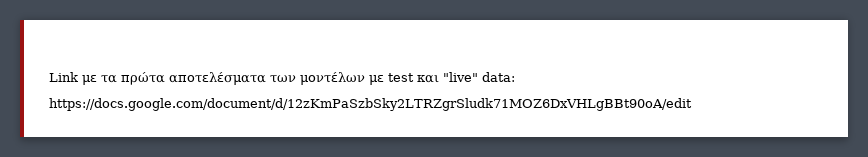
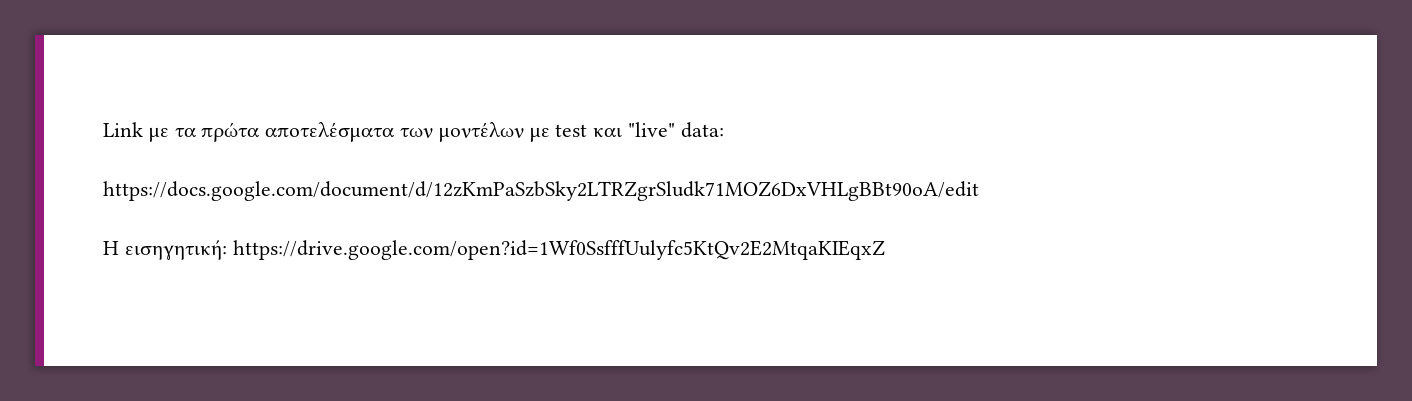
(692, 104) none -> [103,240,885,260] // Η εισηγητική: https://drive.google.com/open?id=1Wf0SsfffUulyfc5KtQv2E2MtqaKIEqxZ

